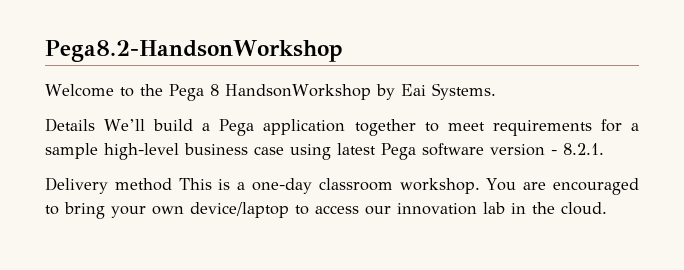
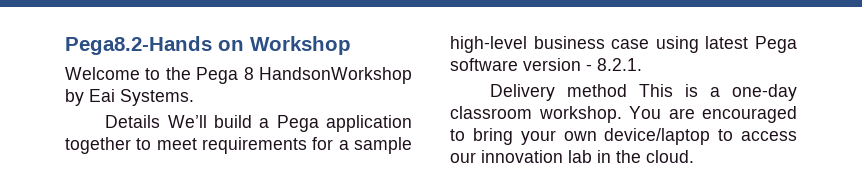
[45,40,343,62] Pega8.2-HandsonWorkshop -> [65,36,351,55] Pega8.2-Hands on Workshop

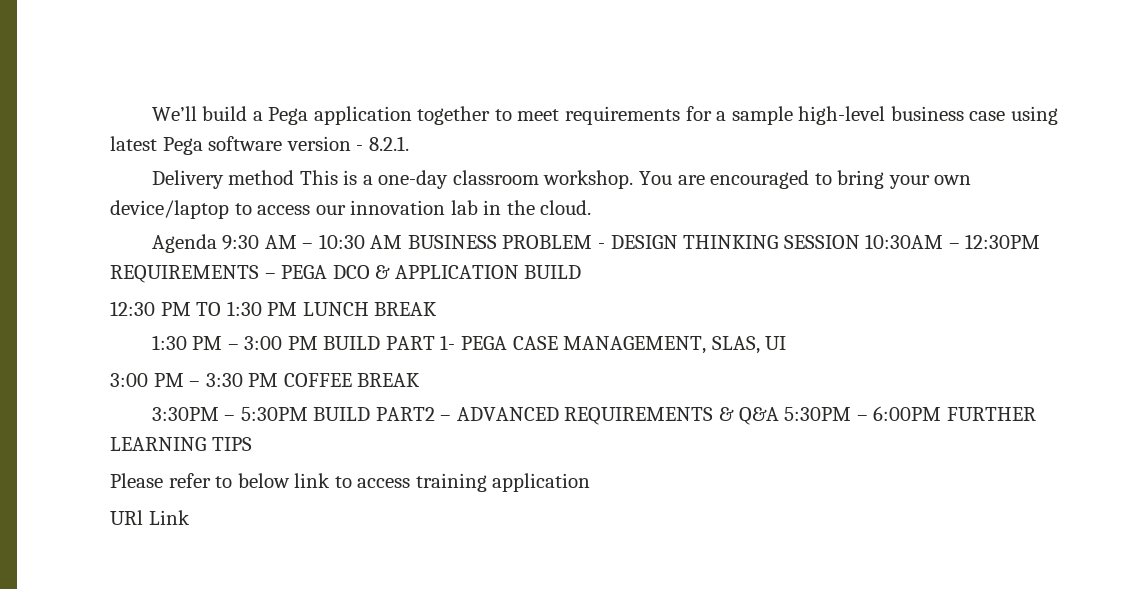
[65,36,351,55] [65,67,412,84] [65,89,194,106] [105,115,161,128] Pega8.2-Hands on Workshop // Welcome to the Pega 8 HandsonWorkshop by Eai Systems. // Details -> (151, 113) none
(694, 156) none -> [151,234,1041,253] [110,265,582,283] [110,301,438,316] [151,335,787,354] [110,373,421,387] [151,406,1036,425] [110,437,252,451] [110,473,591,492] [110,510,190,525] // Agenda 9:30 AM – 10:30 AM BUSINESS PROBLEM - DESIGN THINKING SESSION 10:30AM – 12:30PM REQUIREMENTS – PEGA DCO & APPLICATION BUILD // 12:30 PM TO 1:30 PM LUNCH BREAK // 1:30 PM – 3:00 PM BUILD PART 1- PEGA CASE MANAGEMENT, SLAS, UI // 3:00 PM – 3:30 PM COFFEE BREAK // 3:30PM – 5:30PM BUILD PART2 – ADVANCED REQUIREMENTS & Q&A 5:30PM – 6:00PM FURTHER LEARNING TIPS // Please refer to below link to access training application // URl Link

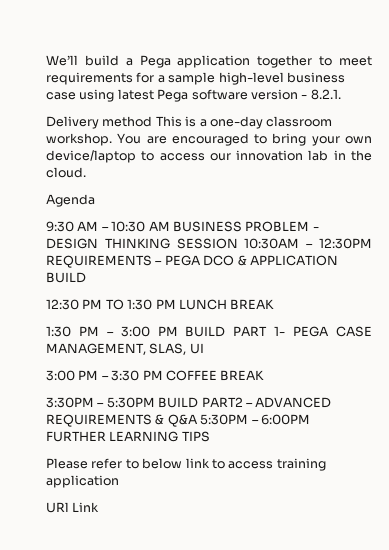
(217, 243) none -> (95, 200) //

